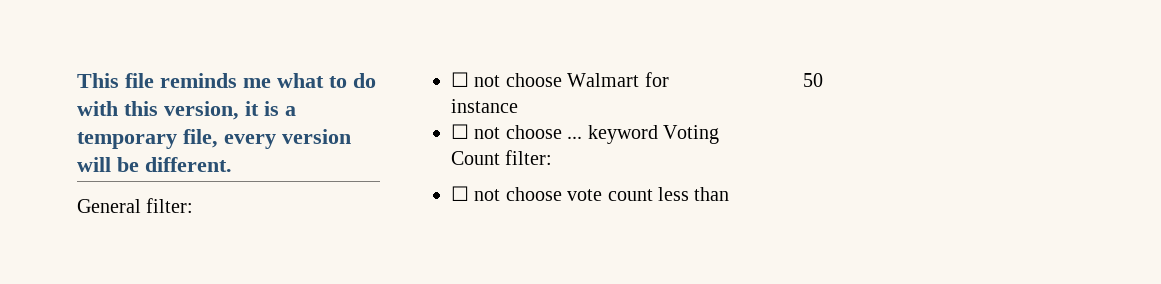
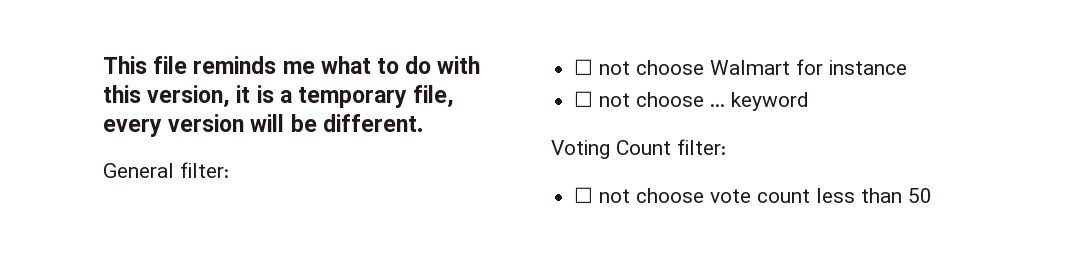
(658, 134) none -> (810, 101) //

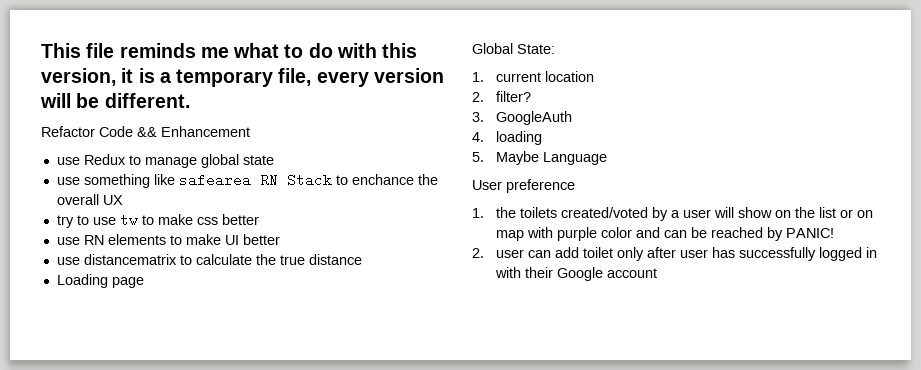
[103,162,229,178] [574,59,908,75] [574,91,810,111] [551,139,726,159] [574,187,933,203] General filter: // ☐ not choose Walmart for instance // ☐ not choose ... keyword // Voting Count filter: // ☐ not choose vote count less than 50 -> [41,126,250,137] [56,154,274,168] [56,173,438,188] [56,194,123,205] [56,214,259,228] [56,234,280,245] [56,254,362,265] [56,274,144,288] [472,43,555,54] [472,71,595,82] [472,91,532,102] [472,111,573,125] [472,131,543,145] [472,151,608,165] [472,179,575,193] [472,207,874,221] [496,227,835,241] [472,247,878,261] [495,267,658,281] Refactor Code && Enhancement // use Redux to manage global state // use something like safearea RN Stack to enchance the overall UX // try to use tw to make css better // use RN elements to make UI better // use distancematrix to calculate the true distance // Loading page // Global State: // 1. current location // 2. filter? // 3. GoogleAuth // 4. loading // 5. Maybe Language // User preference // 1. the toilets created/voted by a user will show on the list or on map with purple color and can be reached by PANIC! // 2. user can add toilet only after user has successfully logged in with their Google account

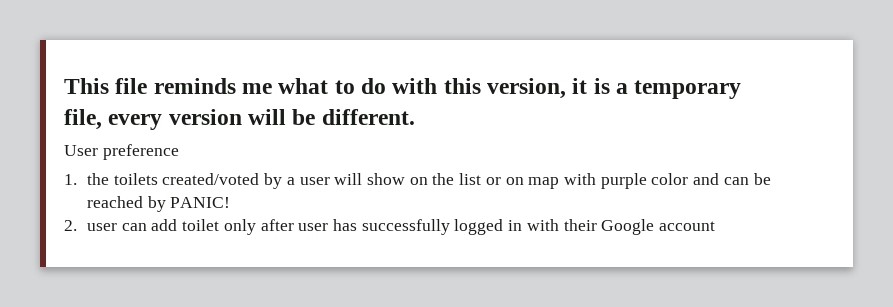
[41,126,250,137] [56,154,274,168] [56,173,438,188] [56,194,123,205] [56,214,259,228] [56,234,280,245] [56,254,362,265] [56,274,144,288] [472,43,555,54] [472,71,595,82] [472,91,532,102] [472,111,573,125] [472,131,543,145] [472,151,608,165] // Refactor Code && Enhancement // use Redux to manage global state // use something like safearea RN Stack to enchance the overall UX // try to use tw to make css better // use RN elements to make UI better // use distancematrix to calculate the true distance // Loading page // Global State: // 1. current location // 2. filter? // 3. GoogleAuth // 4. loading // 5. Maybe Language -> (415, 117) none

